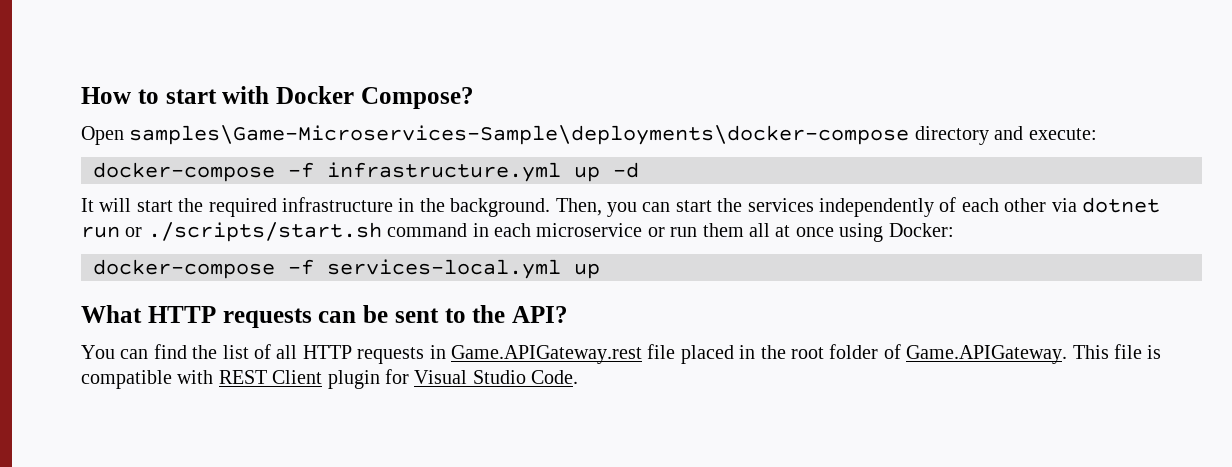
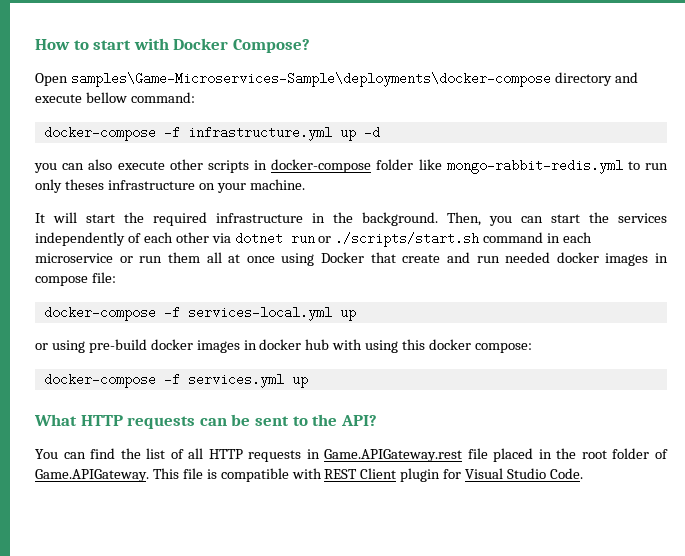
[1028,128,1097,140] execute: -> [35,92,195,103] execute bellow command:
(639, 170) none -> [34,159,668,174] [35,179,305,193] // you can also execute other scripts in docker-compose folder like mongo-rabbit-redis.yml to run only theses infrastructure on your machine.
[888,223,954,237] [93,259,561,279] Docker: // docker-compose -f services-local.yml -> [321,252,668,266] [35,272,116,286] [43,306,356,321] [35,339,532,353] [43,373,284,388] Docker that create and run needed docker images in compose file: // docker-compose -f services-local.yml up // or using pre-build docker images in docker hub with using this docker compose: // docker-compose -f services.yml

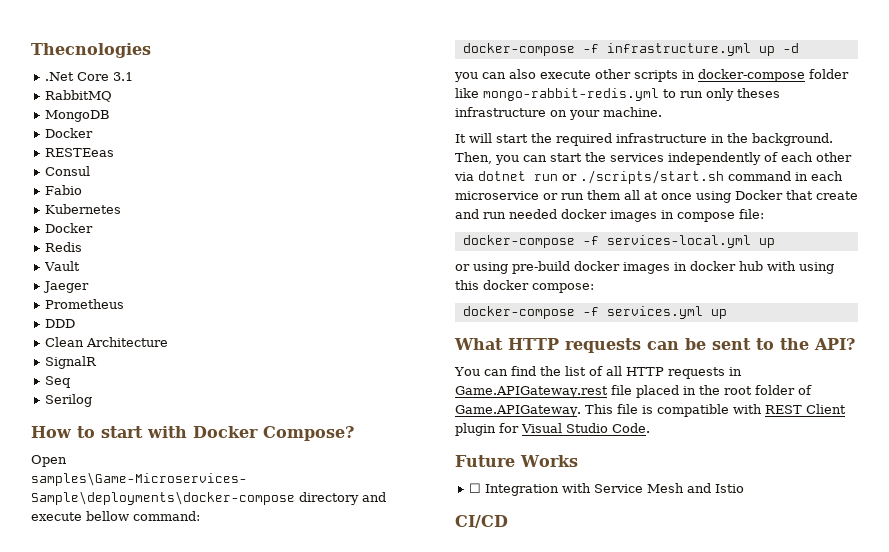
(35, 44) none -> [31,43,151,58] [44,72,133,81] [44,90,112,102] [44,110,110,122] [44,128,93,138] [44,148,114,157] [44,166,90,176] [44,185,82,195] [44,204,121,214] [44,223,93,233] [44,242,82,252] [43,261,80,271] [42,281,89,293] [44,299,124,309] [44,319,75,328] [44,337,168,347] [44,356,97,369] [44,376,70,388] [44,394,92,407] Thecnologies // .Net Core 3.1 // RabbitMQ // MongoDB // Docker // RESTEeas // Consul // Fabio // Kubernetes // Docker // Redis // Vault // Jaeger // Prometheus // DDD // Clean Architecture // SignalR // Seq // Serilog //
(583, 473) none -> [455,455,578,467] [468,483,744,496] [455,515,508,528] // Future Works // ☐ Integration with Service Mesh and Istio // CI/CD

